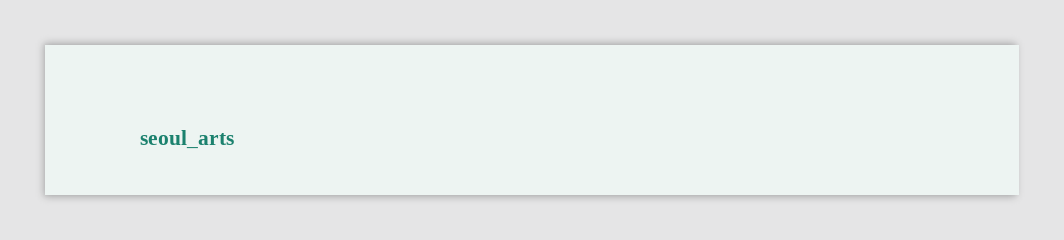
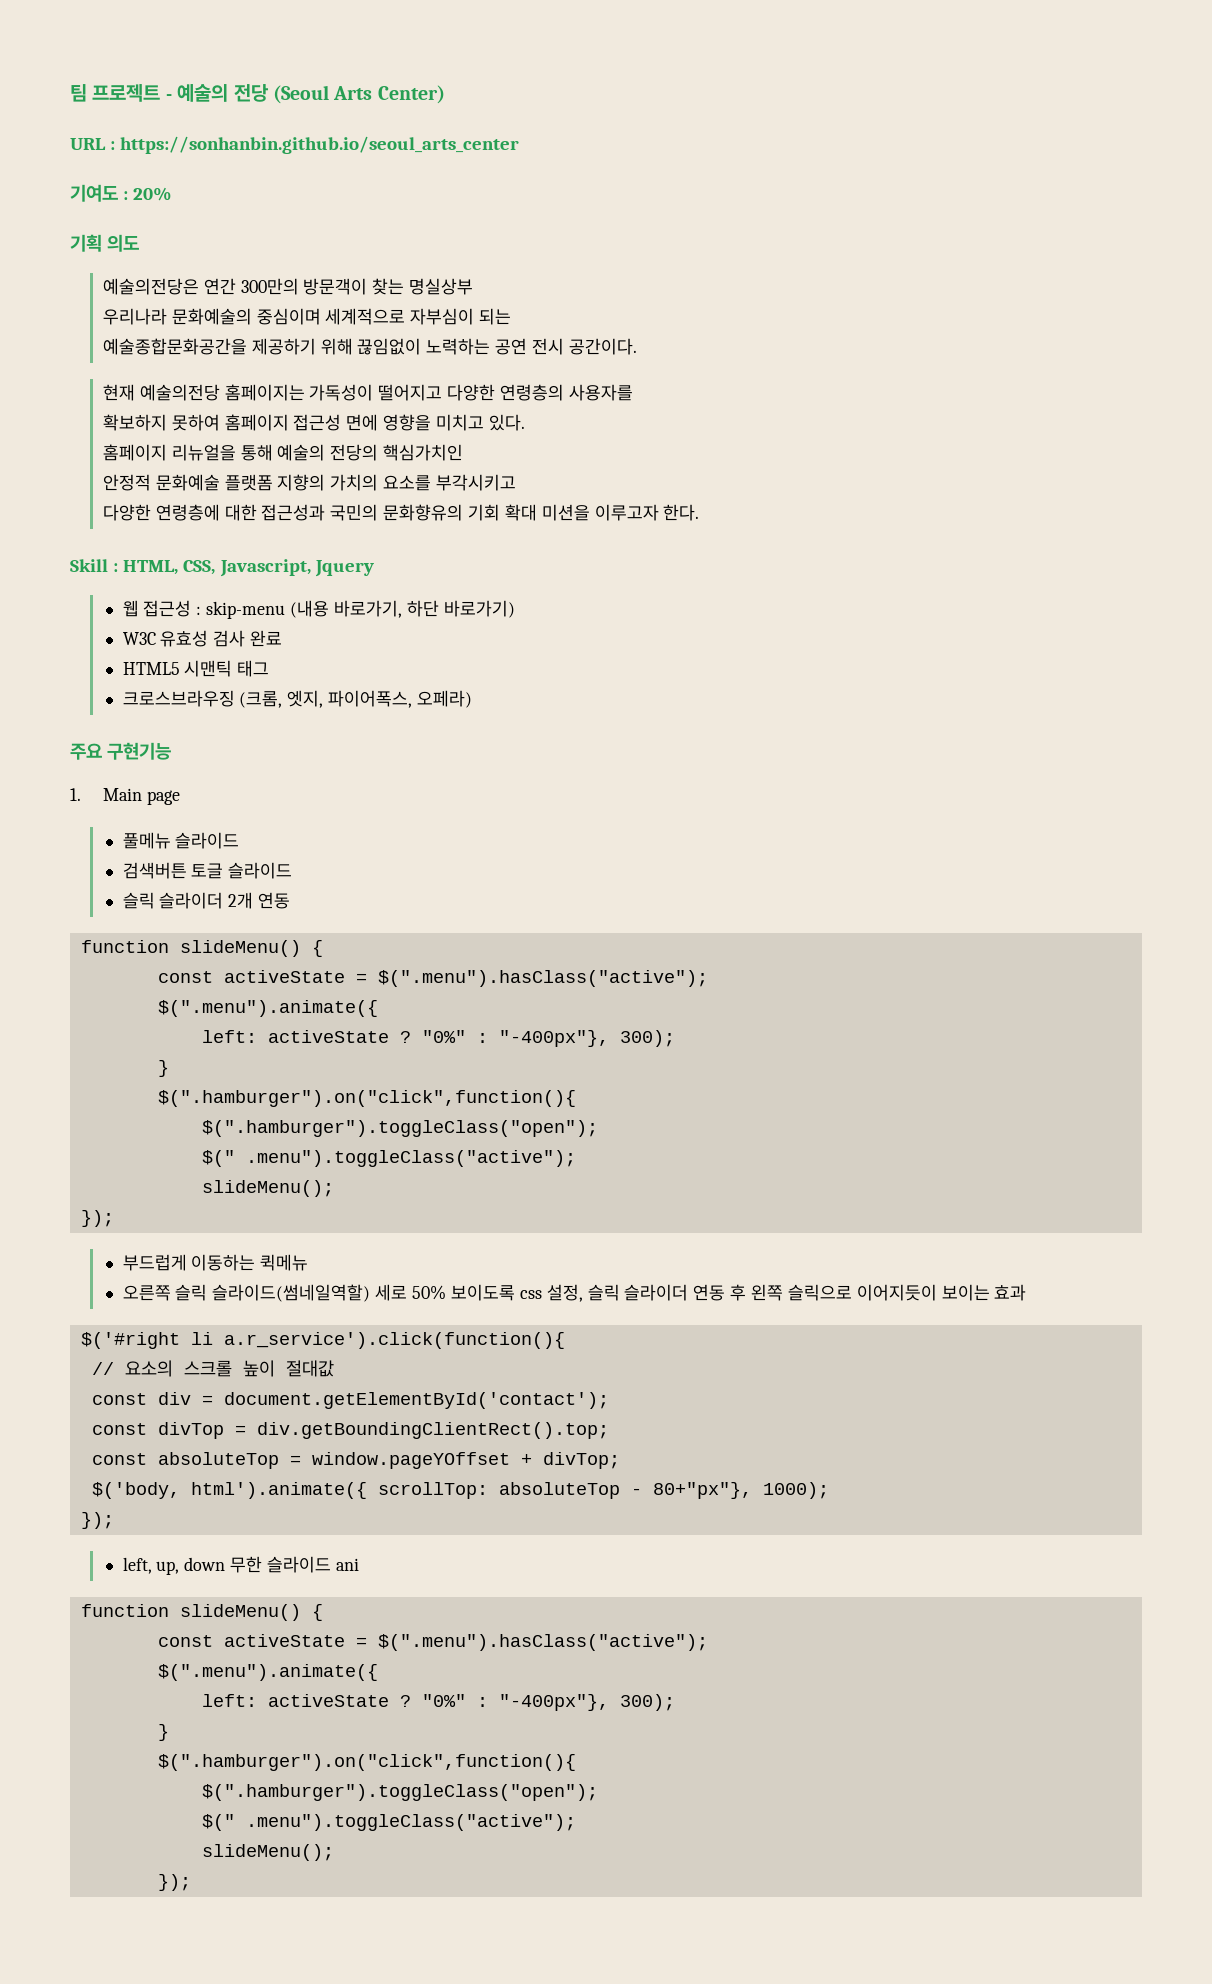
[140,130,234,149] seoul_arts -> [70,84,445,104] [70,136,520,154] [70,184,173,202] [70,234,140,252] [102,278,474,295] [102,308,512,325] [102,338,637,355] [102,384,633,401] [102,414,525,431] [102,444,464,461] [102,474,516,491] [102,504,700,521] [70,559,374,577] [122,600,515,619] [122,630,283,647] [122,660,270,677] [122,690,473,708] [70,742,172,760] [70,788,180,805] [122,832,240,849] [122,862,293,879] [122,892,291,909] [80,940,323,957] [157,970,708,987] [157,1000,378,1017] [201,1030,675,1047] [157,1060,169,1077] [157,1090,576,1107] [201,1120,598,1137] [201,1150,576,1167] [201,1180,334,1197] [80,1210,114,1227] [122,1254,309,1271] [122,1284,1027,1302] [80,1332,565,1349] [91,1360,334,1377] [91,1392,609,1409] [91,1422,609,1439] [91,1452,620,1469] [91,1482,829,1499] [80,1512,114,1529] [122,1556,359,1575] [80,1604,323,1621] [157,1634,708,1651] [157,1664,378,1681] [201,1694,675,1711] [157,1724,169,1741] [157,1754,576,1771] [201,1784,598,1801] [201,1814,576,1831] [201,1844,334,1861] [157,1874,191,1891] 팀 프로젝트 - 예술의 전당 (Seoul Arts Center) // URL : https://sonhanbin.github.io/seoul_arts_center // 기여도 : 20% // 기획 의도 // 예술의전당은 연간 300만의 방문객이 찾는 명실상부 // 우리나라 문화예술의 중심이며 세계적으로 자부심이 되는 // 예술종합문화공간을 제공하기 위해 끊임없이 노력하는 공연 전시 공간이다. // 현재 예술의전당 홈페이지는 가독성이 떨어지고 다양한 연령층의 사용자를 // 확보하지 못하여 홈페이지 접근성 면에 영향을 미치고 있다. // 홈페이지 리뉴얼을 통해 예술의 전당의 핵심가치인 // 안정적 문화예술 플랫폼 지향의 가치의 요소를 부각시키고 // 다양한 연령층에 대한 접근성과 국민의 문화향유의 기회 확대 미션을 이루고자 한다. // Skill : HTML, CSS, Javascript, Jquery // 웹 접근성 : skip-menu (내용 바로가기, 하단 바로가기) // W3C 유효성 검사 완료 // HTML5 시맨틱 태그 // 크로스브라우징 (크롬, 엣지, 파이어폭스, 오페라) // 주요 구현기능 // 1. Main page // 풀메뉴 슬라이드 // 검색버튼 토글 슬라이드 // 슬릭 슬라이더 2개 연동 // function slideMenu() { // const activeState = $(".menu").hasClass("active"); // $(".menu").animate({ // left: activeState ? "0%" : "-400px"}, 300); // } // $(".hamburger").on("click",function(){ // $(".hamburger").toggleClass("open"); // $(" .menu").toggleClass("active"); // slideMenu(); // }); // 부드럽게 이동하는 퀵메뉴 // 오른쪽 슬릭 슬라이드(썸네일역할) 세로 50% 보이도록 css 설정, 슬릭 슬라이더 연동 후 왼쪽 슬릭으로 이어지듯이 보이는 효과 // $('#right li a.r_service').click(function(){ // // 요소의 스크롤 높이 절대값 // const div = document.getElementById('contact'); // const divTop = div.getBoundingClientRect().top; // const absoluteTop = window.pageYOffset + divTop; // $('body, html').animate({ scrollTop: absoluteTop - 80+"px"}, 1000); // }); // left, up, down 무한 슬라이드 ani // function slideMenu() { // const activeState = $(".menu").hasClass("active"); // $(".menu").animate({ // left: activeState ? "0%" : "-400px"}, 300); // } // $(".hamburger").on("click",function(){ // $(".hamburger").toggleClass("open"); // $(" .menu").toggleClass("active"); // slideMenu(); // });

